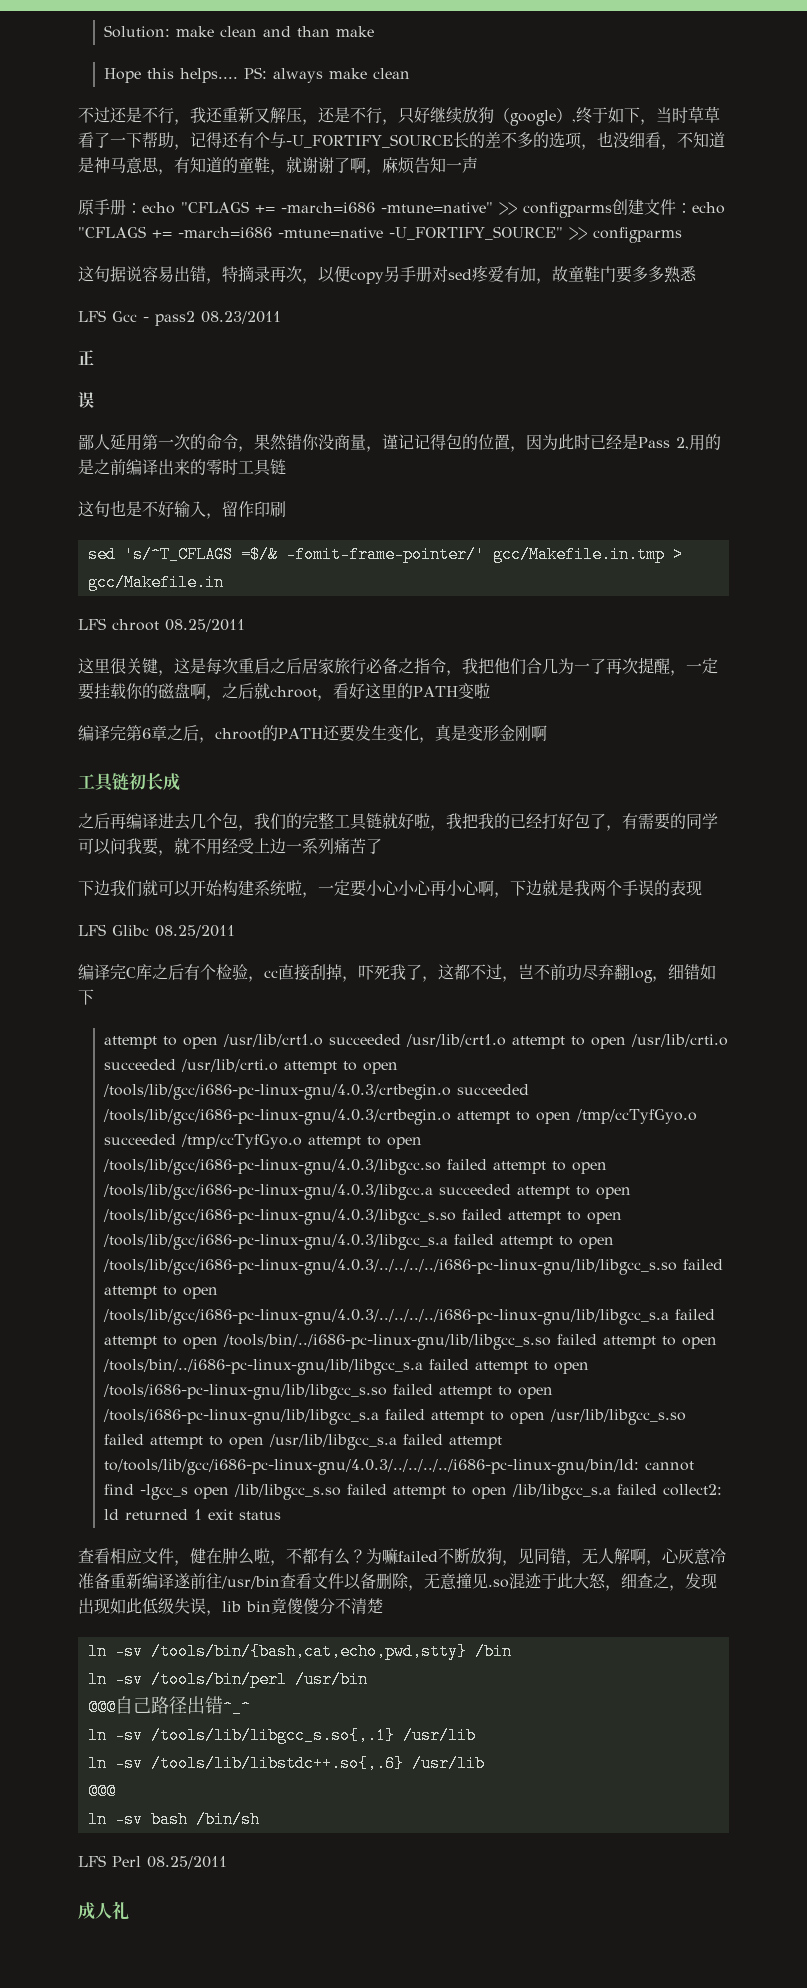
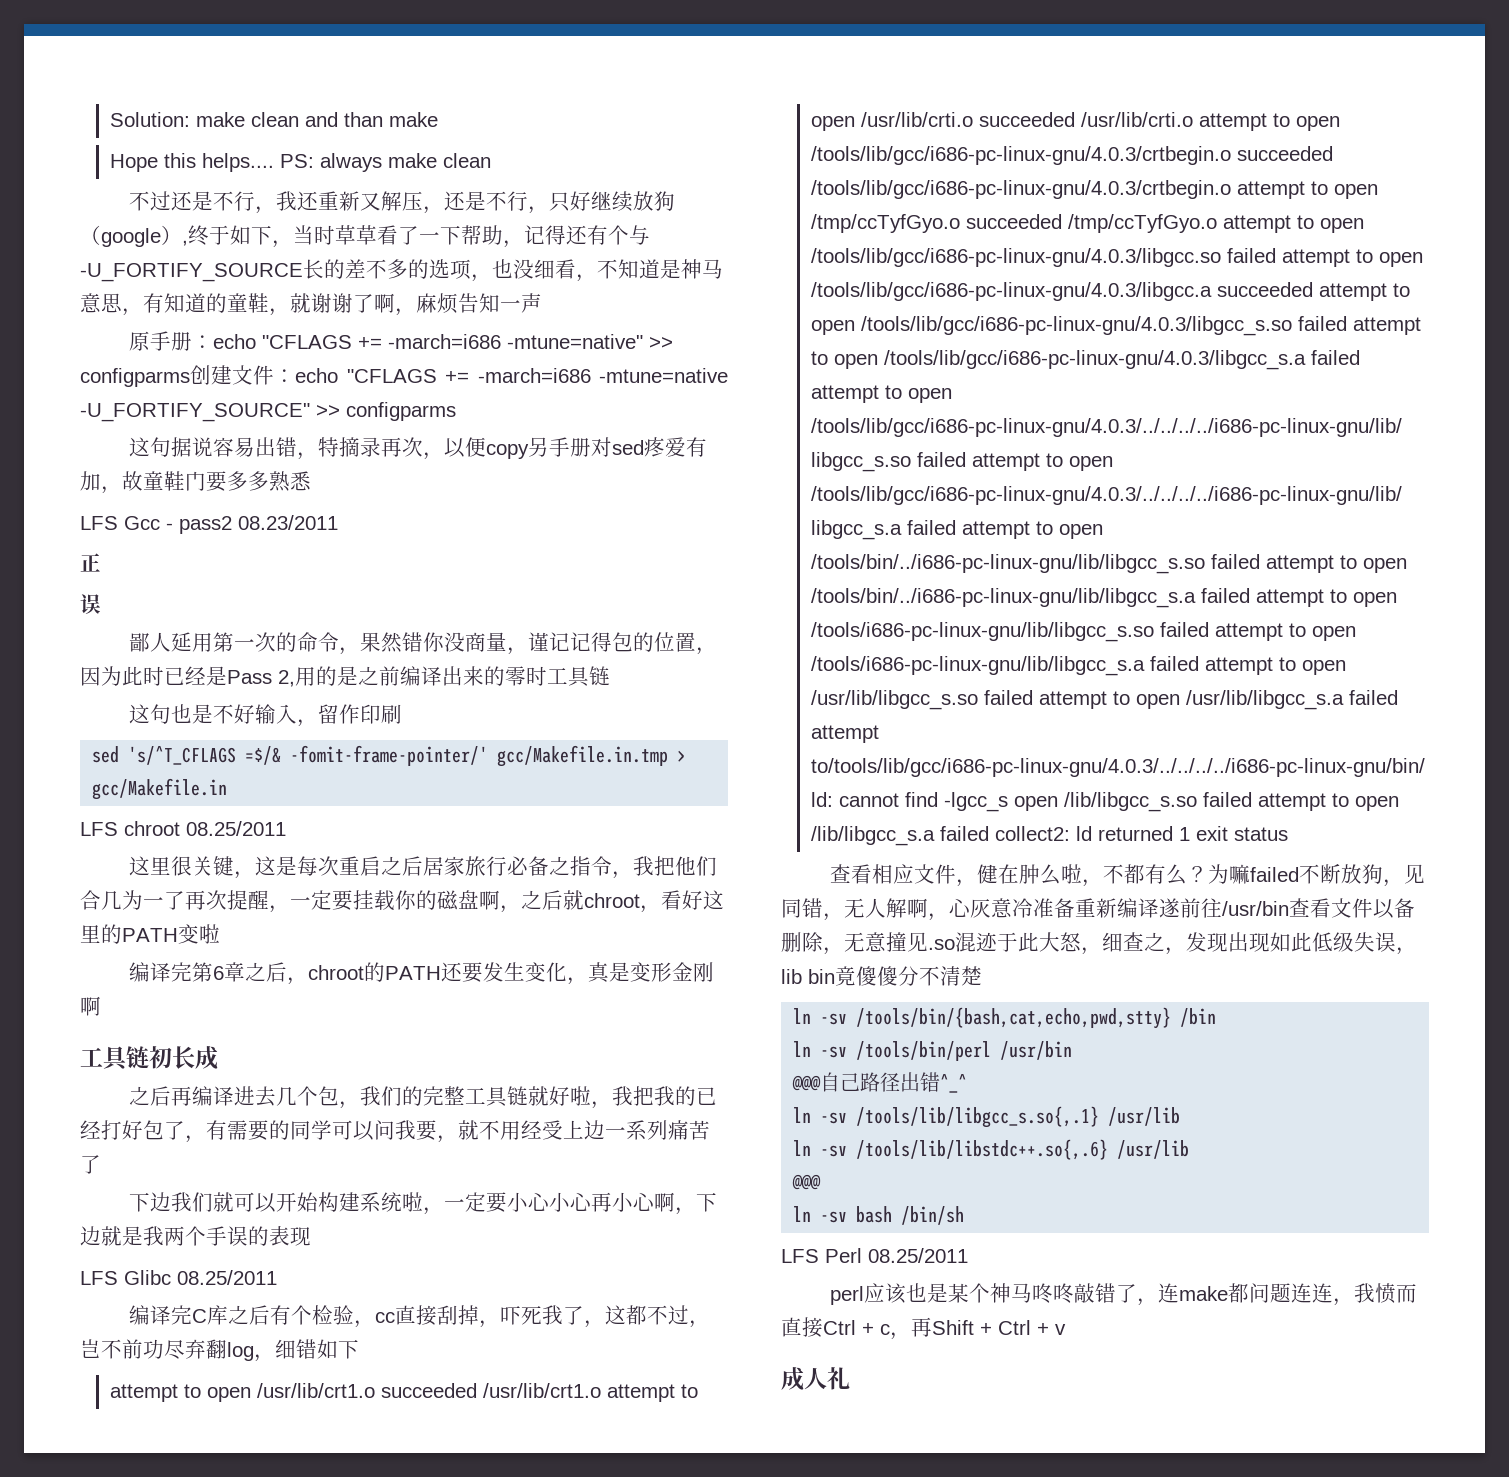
(227, 1862) none -> [830,1283,1418,1306] [781,1317,1066,1340] // perl应该也是某个神马咚咚敲错了，连make都问题连连，我愤而直接Ctrl + c，再Shift + Ctrl + v

